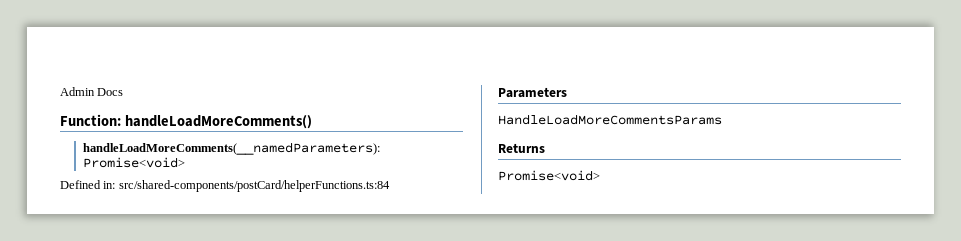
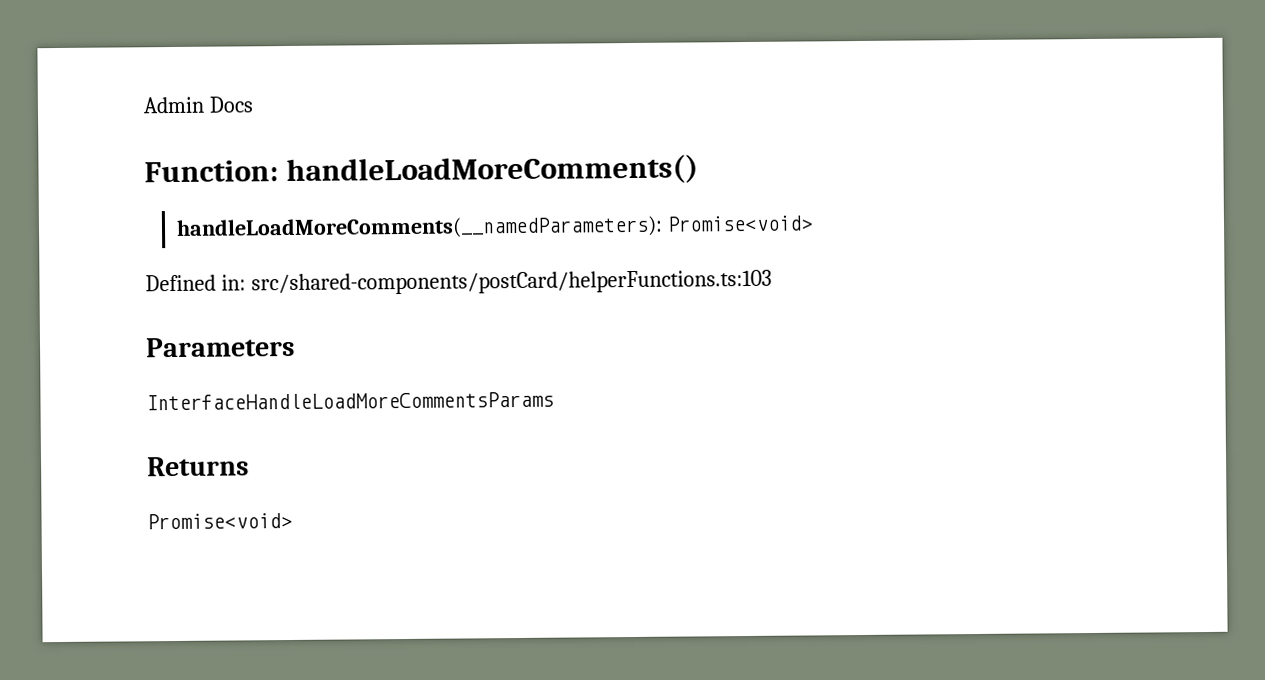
[118,180,390,192] src/shared-components/postCard/helperFunctions.ts:84 -> [250,269,772,296] src/shared-components/postCard/helperFunctions.ts:103
[498,114,722,125] HandleLoadMoreCommentsParams -> [146,391,554,411] InterfaceHandleLoadMoreCommentsParams

